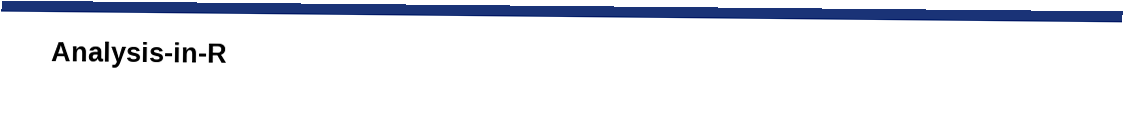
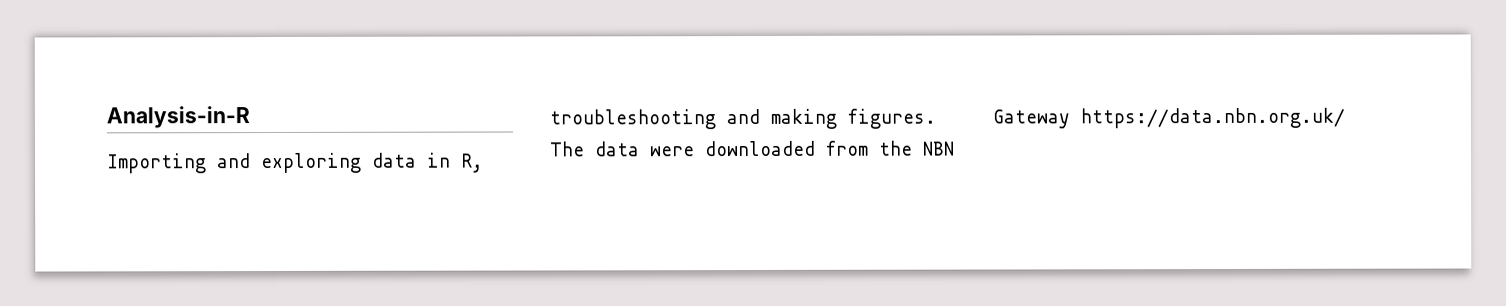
(228, 55) none -> [106,152,484,174] [549,108,936,130] [549,140,955,157] [992,107,1345,129] // Importing and exploring data in R, troubleshooting and making figures. The data were downloaded from the NBN Gateway https://data.nbn.org.uk/

